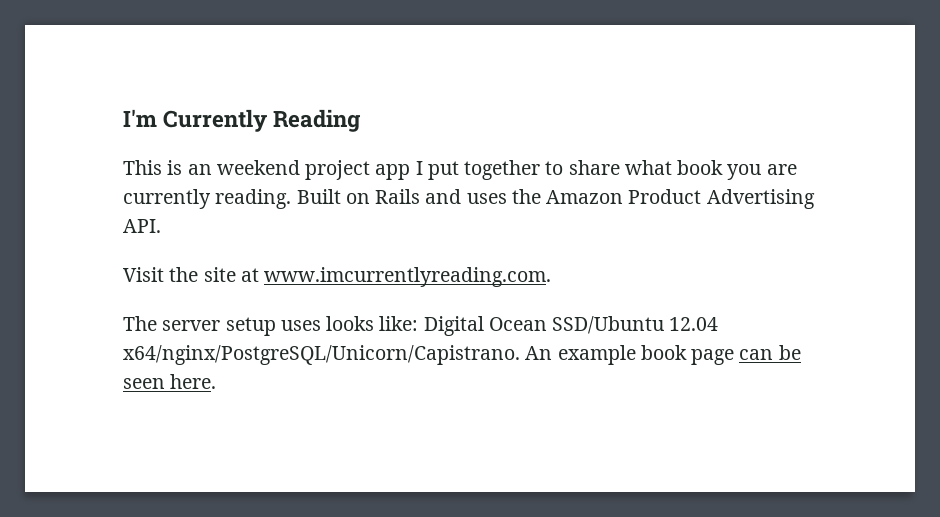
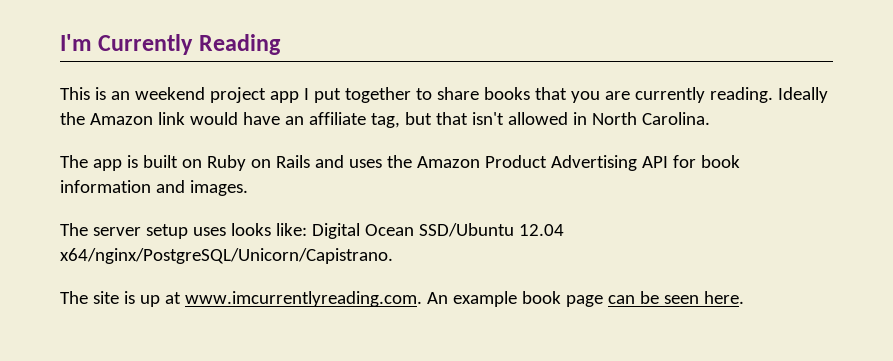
[624,160,724,175] what book -> [483,87,567,100] books that
[296,189,341,204] Built -> [777,87,828,103] [60,112,710,128] [60,155,246,171] Ideally the Amazon link would have an affiliate tag, but that isn't allowed in North Carolina. // The app is built on Ruby
[123,219,161,233] [123,267,552,287] API. // Visit the site at www.imcurrentlyreading.com. -> [641,155,740,168] [60,180,248,196] API for book information and images.
(520, 355) none -> [60,291,422,307] // The site is up at www.imcurrentlyreading.com.

